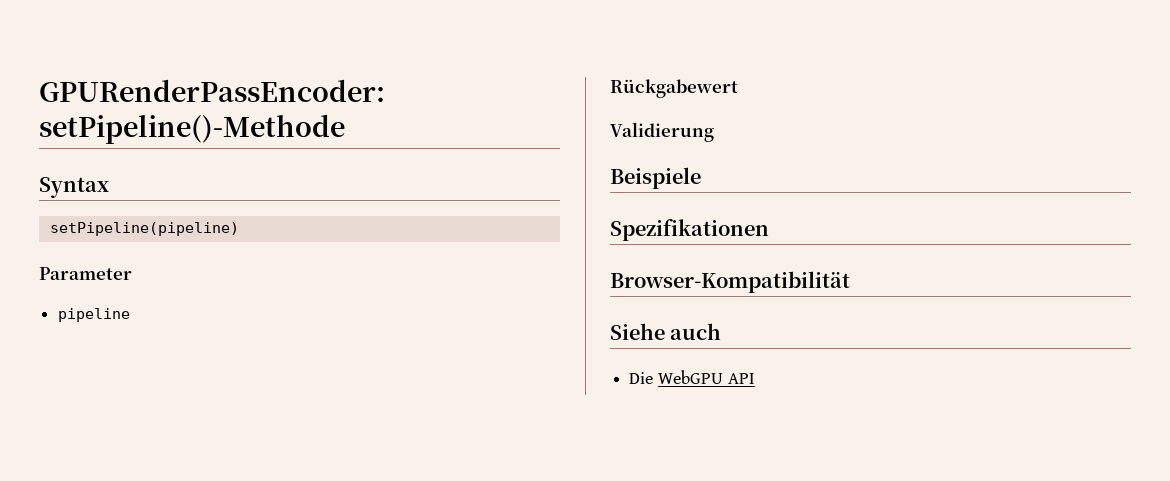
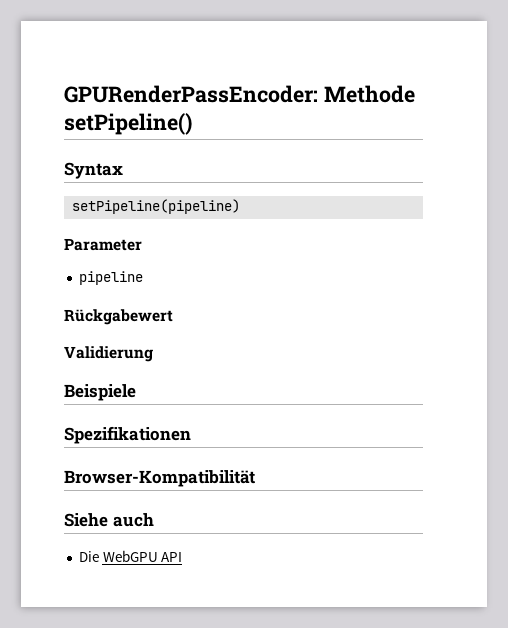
[39,114,345,144] setPipeline()-Methode -> [323,85,415,103] [64,113,192,135] Methode setPipeline()

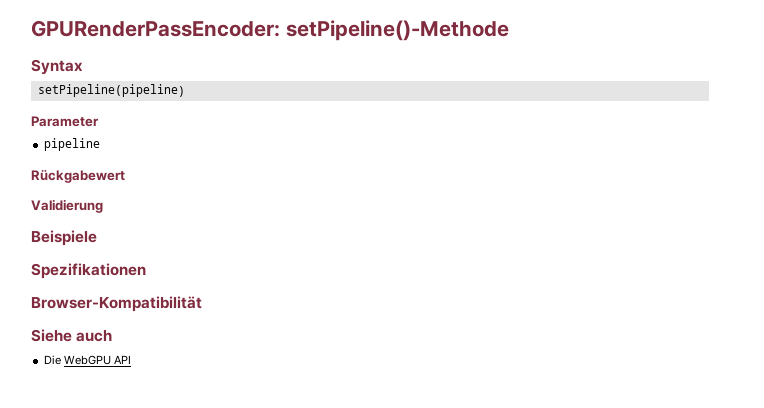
[323,85,415,103] [64,113,192,135] Methode setPipeline() -> [285,20,509,41] setPipeline()-Methode

